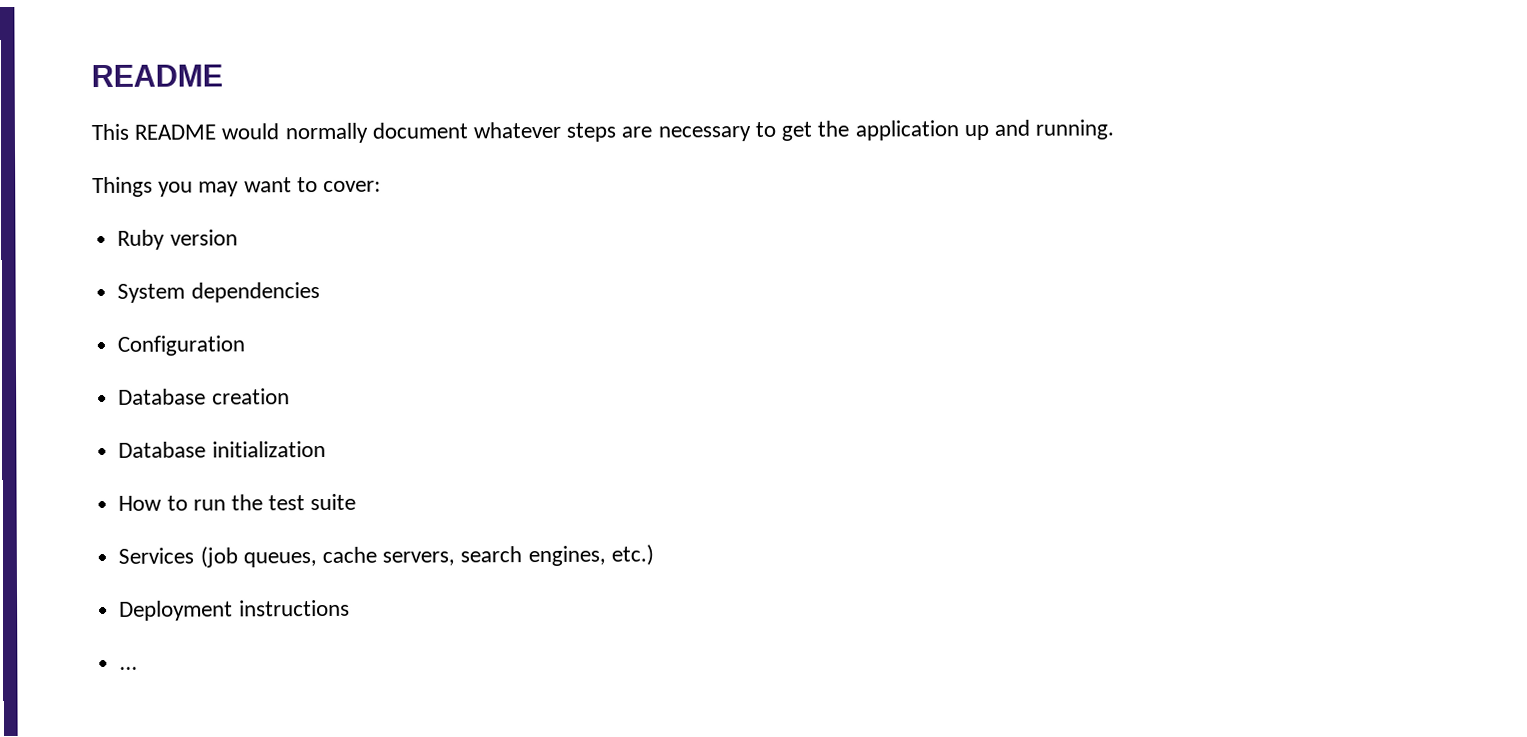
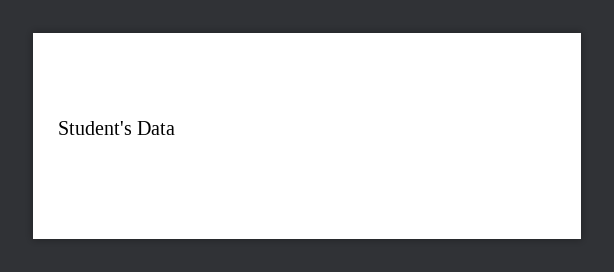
[91,64,223,88] [91,119,1115,144] [92,176,382,198] [117,229,238,250] [117,282,320,303] [117,335,246,356] [118,388,290,405] [118,440,326,458] [118,493,357,511] [118,544,654,568] [119,599,350,621] [119,666,139,670] README // This README would normally document whatever steps are necessary to get the application up and running. // Things you may want to cover: // Ruby version // System dependencies // Configuration // Database creation // Database initialization // How to run the test suite // Services (job queues, cache servers, search engines, etc.) // Deployment instructions // ... -> [58,121,176,135] Student's Data

